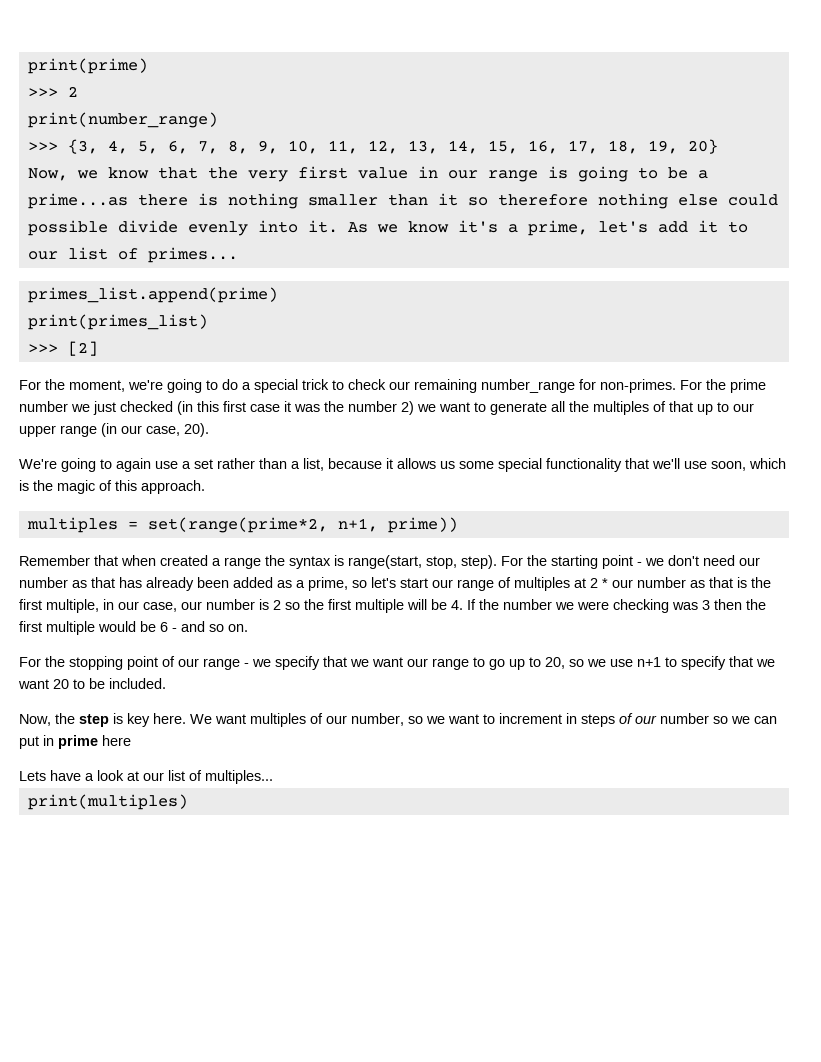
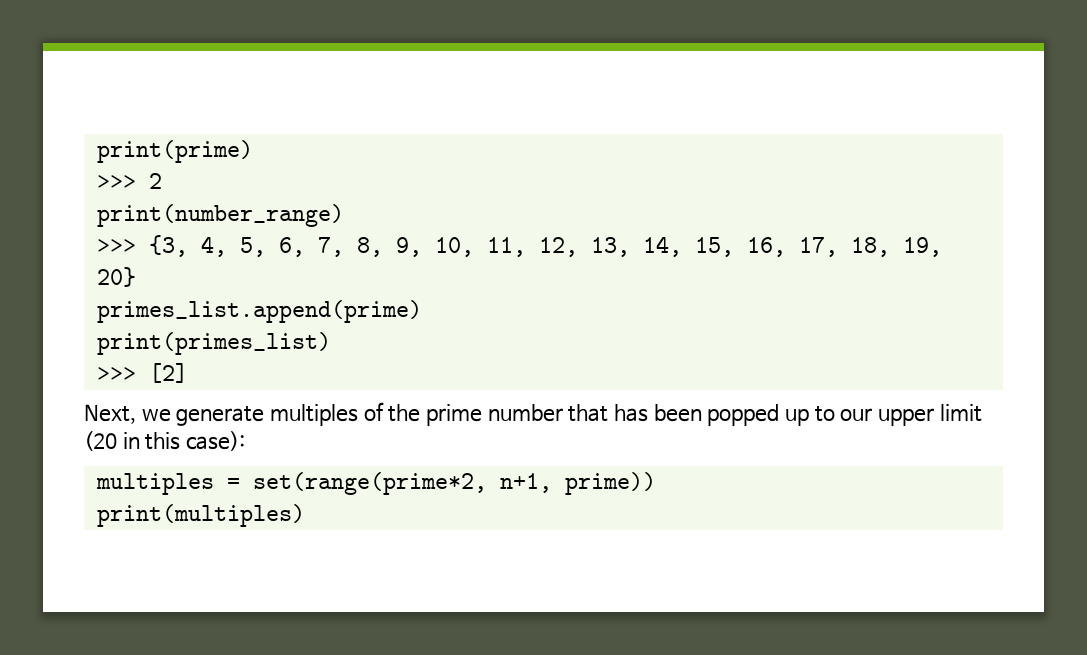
[27,166,708,182] [27,193,778,209] [27,220,748,236] [27,247,238,263] [27,287,278,303] [27,314,208,330] [27,341,98,356] [19,379,766,393] [19,401,754,415] [19,423,209,437] [19,458,786,472] [19,480,205,494] Now, we know that the very first value in our range is going to be a prime...as there is nothing smaller than it so therefore nothing else could possible divide evenly into it. As we know it's a prime, let's add it to our list of primes... // primes_list.append(prime) // print(primes_list) // >>> [2] // For the moment, we're going to do a special trick to check our remaining number_range for non-primes. For the prime number we just checked (in this first case it was the number 2) we want to generate all the multiples of that up to our upper range (in our case, 20). // We're going to again use a set rather than a list, because it allows us some special functionality that we'll use soon, which is the magic of this approach. -> [96,300,422,323] [96,332,331,355] [96,363,188,383] [84,402,982,426] [84,431,246,451] primes_list.append(prime) // print(primes_list) // >>> [2] // Next, we generate multiples of the prime number that has been popped up to our upper limit (20 in this case):
[19,555,760,569] [19,577,771,591] [19,599,766,613] [19,621,248,635] [19,656,775,670] [18,678,166,689] [19,713,777,727] [19,735,131,749] [19,770,273,784] // Remember that when created a range the syntax is range(start, stop, step). For the starting point - we don't need our number as that has already been added as a prime, so let's start our range of multiples at 2 * our number as that is the first multiple, in our case, our number is 2 so the first multiple will be 4. If the number we were checking was 3 then the first multiple would be 6 - and so on. // For the stopping point of our range - we specify that we want our range to go up to 20, so we use n+1 to specify that we want 20 to be included. // Now, the step is key here. We want multiples of our number, so we want to increment in steps of our number so we can put in prime here // Lets have a look at our list of multiples... -> (656, 483) none

